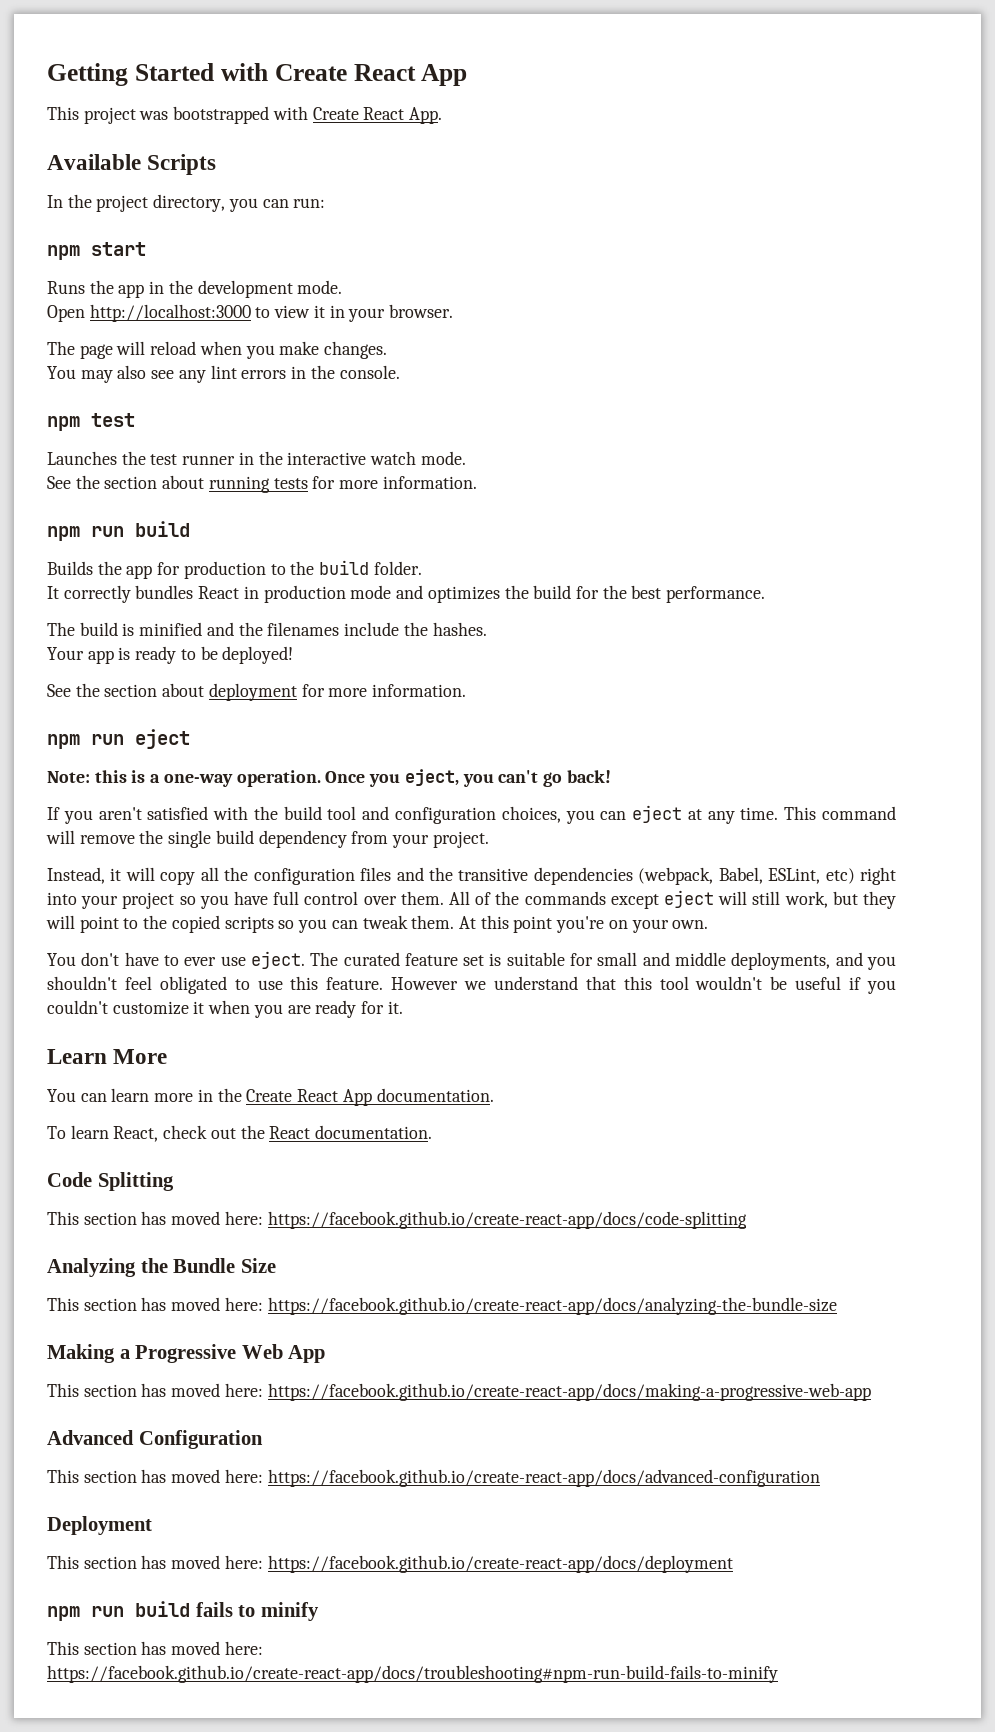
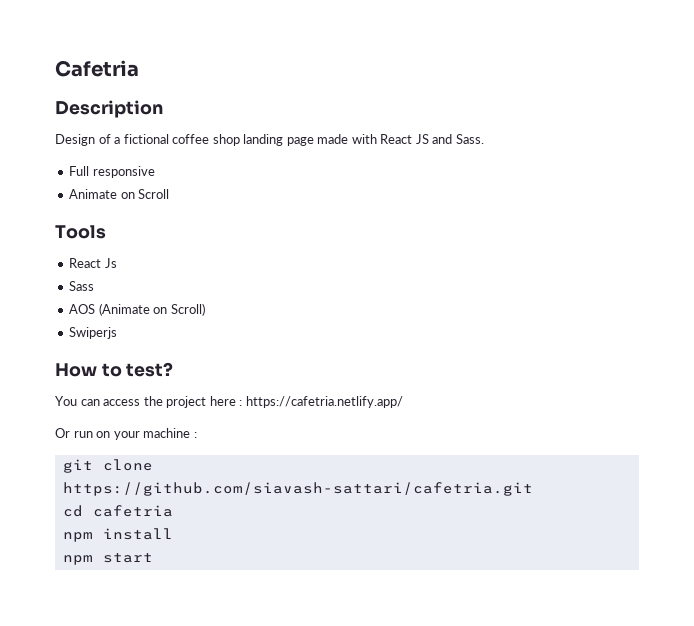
[47,63,468,86] [47,106,443,124] [47,154,217,175] [47,194,326,212] [47,242,146,260] [47,280,343,298] [47,304,454,322] [47,341,388,359] [47,365,400,383] [47,413,135,431] [47,451,466,465] [47,475,477,493] [47,521,190,541] [47,560,422,579] [47,585,766,603] [47,622,487,636] [47,646,294,664] [47,683,467,701] [47,729,190,749] [47,769,611,787] [47,805,897,824] [46,830,489,848] [47,867,896,885] [47,890,897,909] [46,915,709,933] [47,951,896,970] [47,976,896,994] [47,1000,403,1018] [47,1049,168,1064] [47,1088,494,1106] [47,1125,433,1142] [47,1172,174,1191] [47,1211,747,1229] [47,1258,276,1277] [47,1297,837,1315] [47,1344,326,1363] [47,1383,871,1401] [47,1430,263,1449] [47,1469,820,1487] [47,1516,152,1535] [47,1555,733,1573] [47,1601,319,1621] [47,1641,263,1655] [47,1665,778,1683] Getting Started with Create React App // This project was bootstrapped with Create React App. // Available Scripts // In the project directory, you can run: // npm start // Runs the app in the development mode. // Open http://localhost:3000 to view it in your browser. // The page will reload when you make changes. // You may also see any lint errors in the console. // npm test // Launches the test runner in the interactive watch mode. // See the section about running tests for more information. // npm run build // Builds the app for production to the build folder. // It correctly bundles React in production mode and optimizes the build for the best performance. // The build is minified and the filenames include the hashes. // Your app is ready to be deployed! // See the section about deployment for more information. // npm run eject // Note: this is a one-way operation. Once you eject, you can't go back! // If you aren't satisfied with the build tool and configuration choices, you can eject at any time. This command will remove the single build dependency from your project. // Instead, it will copy all the configuration files and the transitive dependencies (webpack, Babel, ESLint, etc) right into your project so you have full control over them. All of the commands except eject will still work, but they will point to the copied scripts so you can tweak them. At this point you're on your own. // You don't have to ever use eject. The curated feature set is suitable for small and middle deployments, and you shouldn't feel obligated to use this feature. However we understand that this tool wouldn't be useful if you couldn't customize it when you are ready for it. // Learn More // You can learn more in the Create React App documentation. // To learn React, check out the React documentation. // Code Splitting // This section has moved here: https://facebook.github.io/create-react-app/docs/code-splitting // Analyzing the Bundle Size // This section has moved here: https://facebook.github.io/create-react-app/docs/analyzing-the-bundle-size // Making a Progressive Web App // This section has moved here: https://facebook.github.io/create-react-app/docs/making-a-progressive-web-app // Advanced Configuration // This section has moved here: https://facebook.github.io/create-react-app/docs/advanced-configuration // Deployment // This section has moved here: https://facebook.github.io/create-react-app/docs/deployment // npm run build fails to minify // This section has moved here: https://facebook.github.io/create-react-app/docs/troubleshooting#npm-run-build-fails-to-minify -> [55,60,139,77] [55,100,163,118] [55,134,484,146] [69,166,155,178] [69,189,170,199] [55,225,106,239] [69,258,117,268] [69,281,95,291] [69,303,205,316] [69,327,118,339] [55,362,174,377] [55,396,403,408] [55,428,197,440] [62,459,153,473] [62,482,533,496] [62,505,173,517] [62,528,173,542] [62,553,153,565] Cafetria // Description // Design of a fictional coffee shop landing page made with React JS and Sass. // Full responsive // Animate on Scroll // Tools // React Js // Sass // AOS (Animate on Scroll) // Swiperjs // How to test? // You can access the project here : https://cafetria.netlify.app/ // Or run on your machine : // git clone https://github.com/siavash-sattari/cafetria.git // cd cafetria // npm install // npm start

